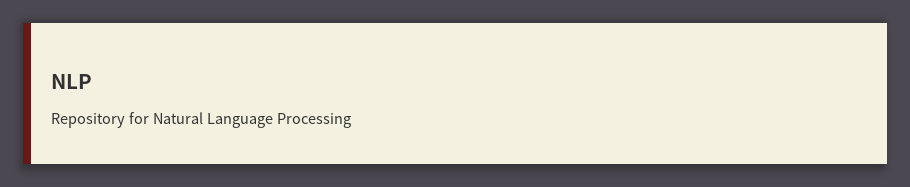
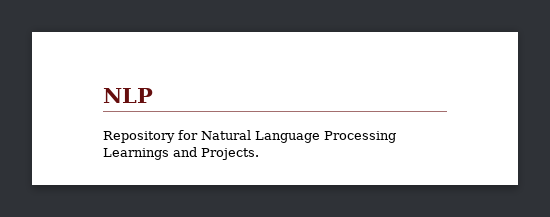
(351, 120) none -> [103,147,259,160] Learnings and Projects.

